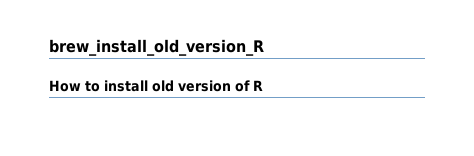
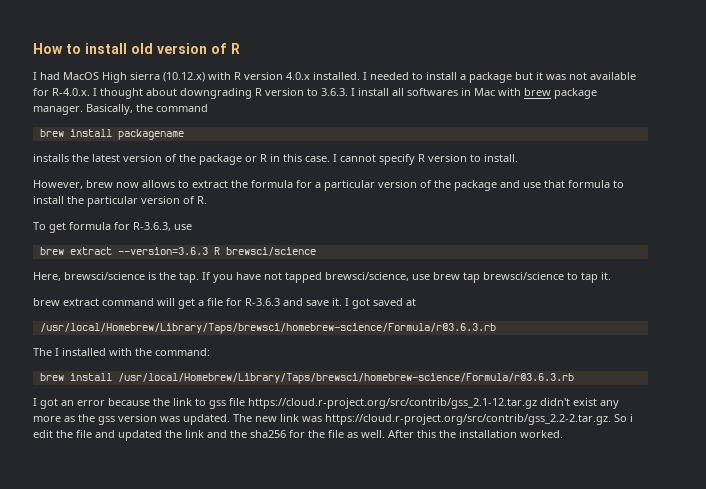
[49,39,264,56] brew_install_old_version_R // -> (33, 48) none
(263, 85) none -> [33,72,636,83] [33,88,597,99] [33,104,208,115] [39,129,184,140] [33,154,518,165] [33,180,624,191] [33,196,207,207] [33,222,192,233] [39,247,316,256] [33,272,611,283] [33,298,416,309] [39,323,496,334] [33,348,210,356] [39,373,574,384] [33,398,619,409] [33,414,633,425] [33,430,563,441] // I had MacOS High sierra (10.12.x) with R version 4.0.x installed. I needed to install a package but it was not available for R-4.0.x. I thought about downgrading R version to 3.6.3. I install all softwares in Mac with brew package manager. Basically, the command // brew install packagename // installs the latest version of the package or R in this case. I cannot specify R version to install. // However, brew now allows to extract the formula for a particular version of the package and use that formula to install the particular version of R. // To get formula for R-3.6.3, use // brew extract --version=3.6.3 R brewsci/science // Here, brewsci/science is the tap. If you have not tapped brewsci/science, use brew tap brewsci/science to tap it. // brew extract command will get a file for R-3.6.3 and save it. I got saved at // /usr/local/Homebrew/Library/Taps/brewsci/homebrew-science/Formula/r@3.6.3.rb // The I installed with the command: // brew install /usr/local/Homebrew/Library/Taps/brewsci/homebrew-science/Formula/r@3.6.3.rb // I got an error because the link to gss file https://cloud.r-project.org/src/contrib/gss_2.1-12.tar.gz didn't exist any more as the gss version was updated. The new link was https://cloud.r-project.org/src/contrib/gss_2.2-2.tar.gz. So i edit the file and updated the link and the sha256 for the file as well. After this the installation worked.

